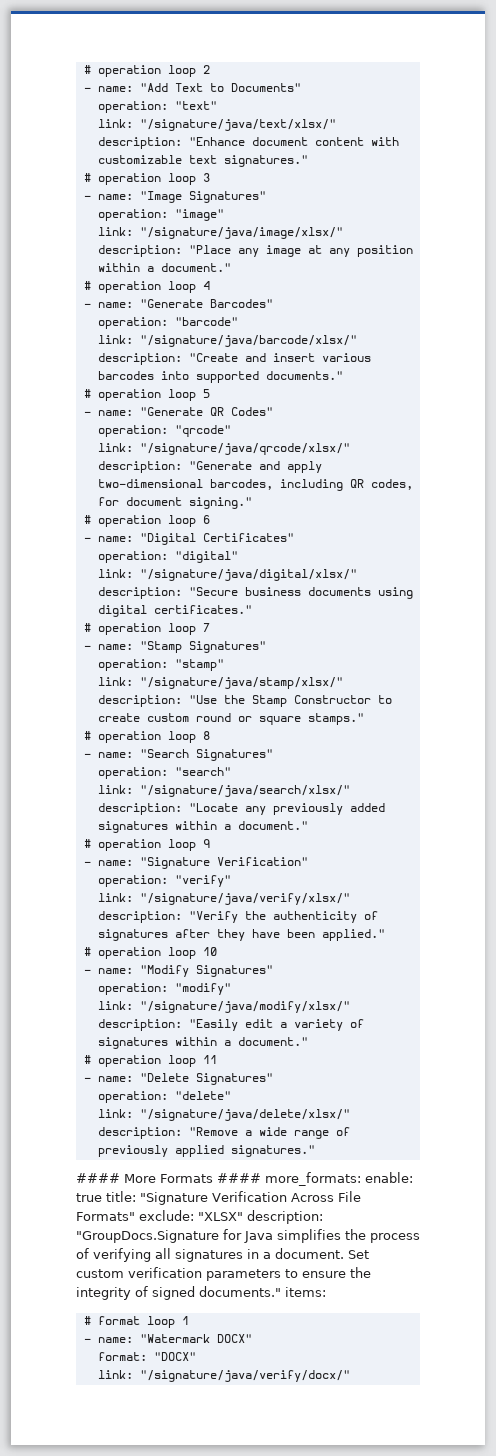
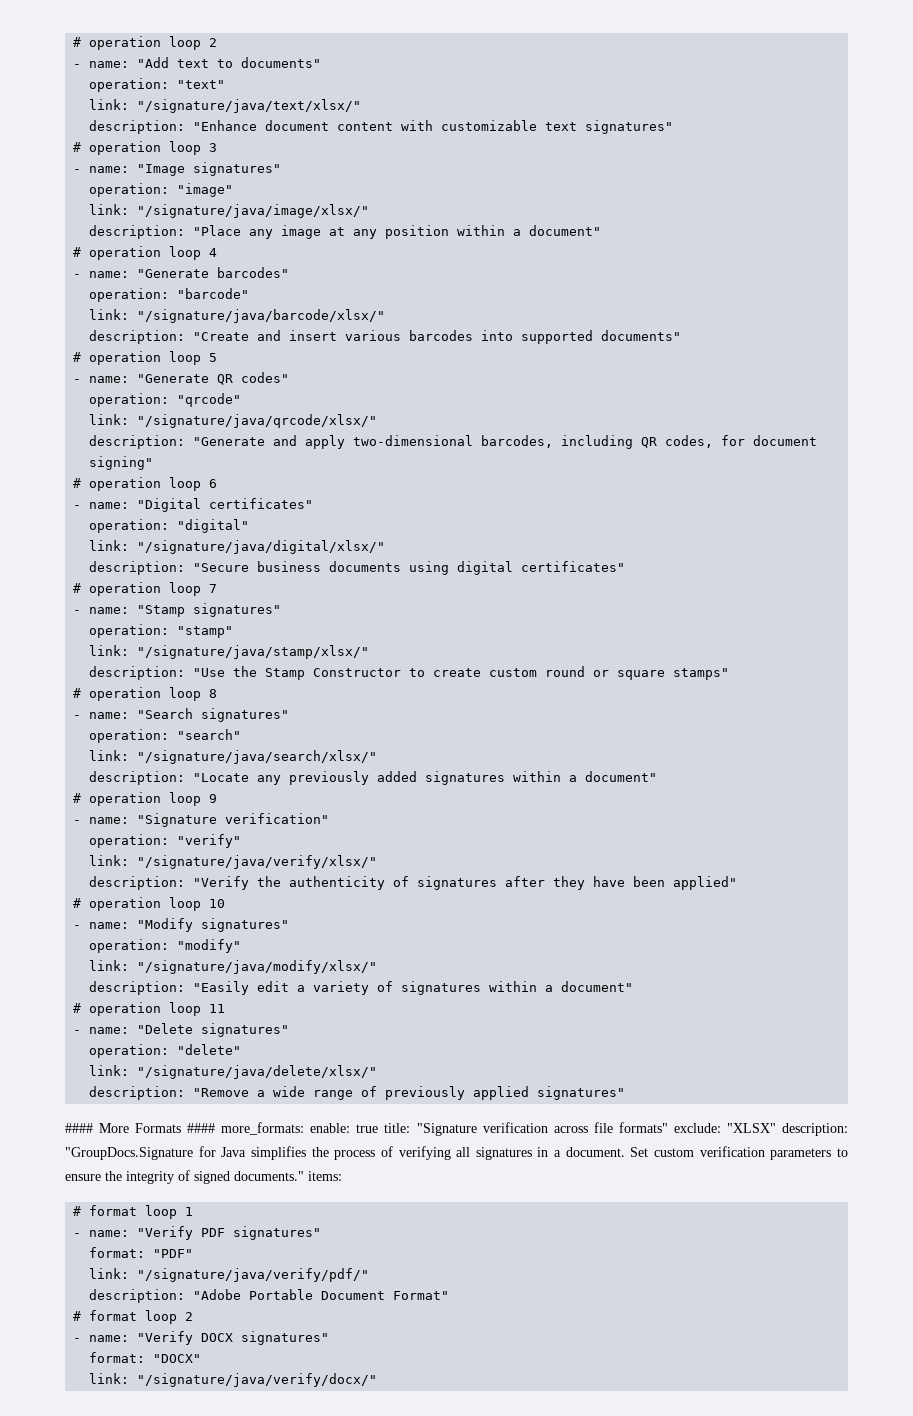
[174,83,301,92] Text to Documents" -> [177,57,322,68] text to documents"
[223,155,308,167] signatures." -> [585,120,674,134] signatures"
[188,191,266,203] Signatures" -> [193,162,282,176] signatures"
[160,263,231,272] document." -> [529,225,602,236] document"
[209,299,273,308] Barcodes" -> [217,267,290,278] barcodes"
[265,371,343,380] documents." -> [601,330,682,341] documents"
[230,407,273,416] Codes" -> [241,372,290,383] codes"
[188,497,252,509] signing." -> [89,456,154,470] signing"
[202,533,294,542] Certificates" -> [209,498,314,509] certificates"
[153,605,252,614] certificates." -> [521,561,626,572] certificates"
[188,641,266,653] Signatures" -> [193,603,282,617] signatures"
[307,713,364,725] stamps." -> [673,668,730,680] stamps"
[195,749,273,761] Signatures" -> [201,708,290,722] signatures"
[237,821,308,830] document." -> [585,771,658,782] document"
[216,857,308,866] Verification" -> [225,813,330,824] verification"
[321,929,385,941] applied." -> [673,876,738,890] applied"
[195,965,273,977] Signatures" -> [201,918,290,932] signatures"
[237,1037,308,1046] document." -> [561,981,634,992] document"
[195,1073,273,1085] Signatures" -> [201,1023,290,1037] signatures"
[230,1145,315,1157] signatures." -> [537,1086,626,1100] signatures"
[212,1191,361,1202] [76,1212,135,1221] Verification Across File Formats" -> [482,1122,668,1133] verification across file formats"
[139,1334,252,1343] "Watermark DOCX" -> [137,1226,322,1240] [89,1247,194,1258] [89,1268,370,1282] [89,1289,450,1303] [73,1310,194,1324] [73,1331,330,1345] "Verify PDF signatures" // format: "PDF" // link: "/signature/java/verify/pdf/" // description: "Adobe Portable Document Format" // # format loop 2 // - name: "Verify DOCX signatures"

